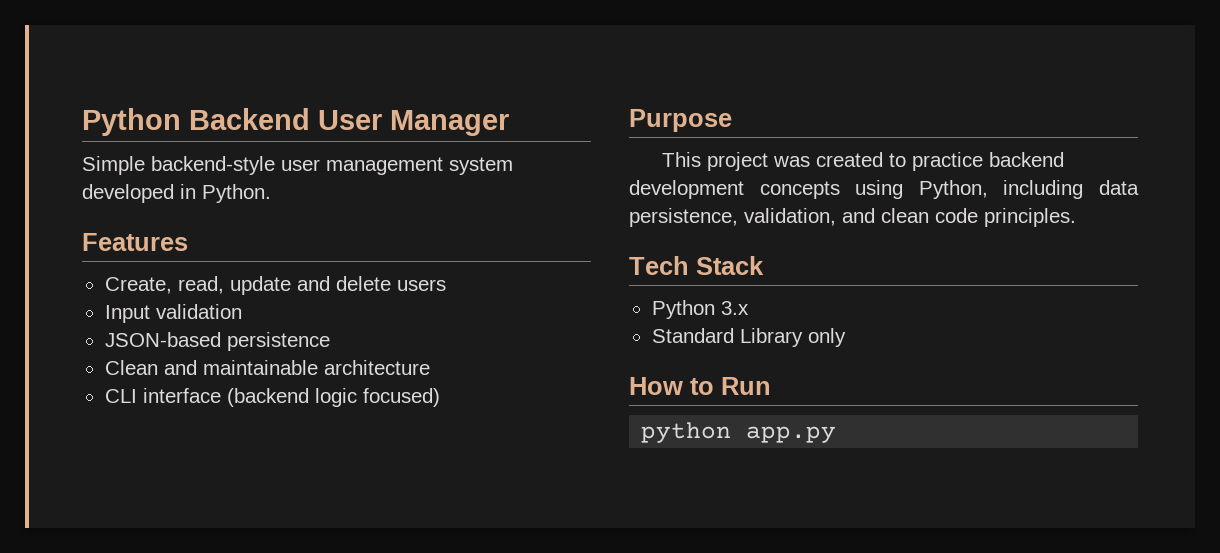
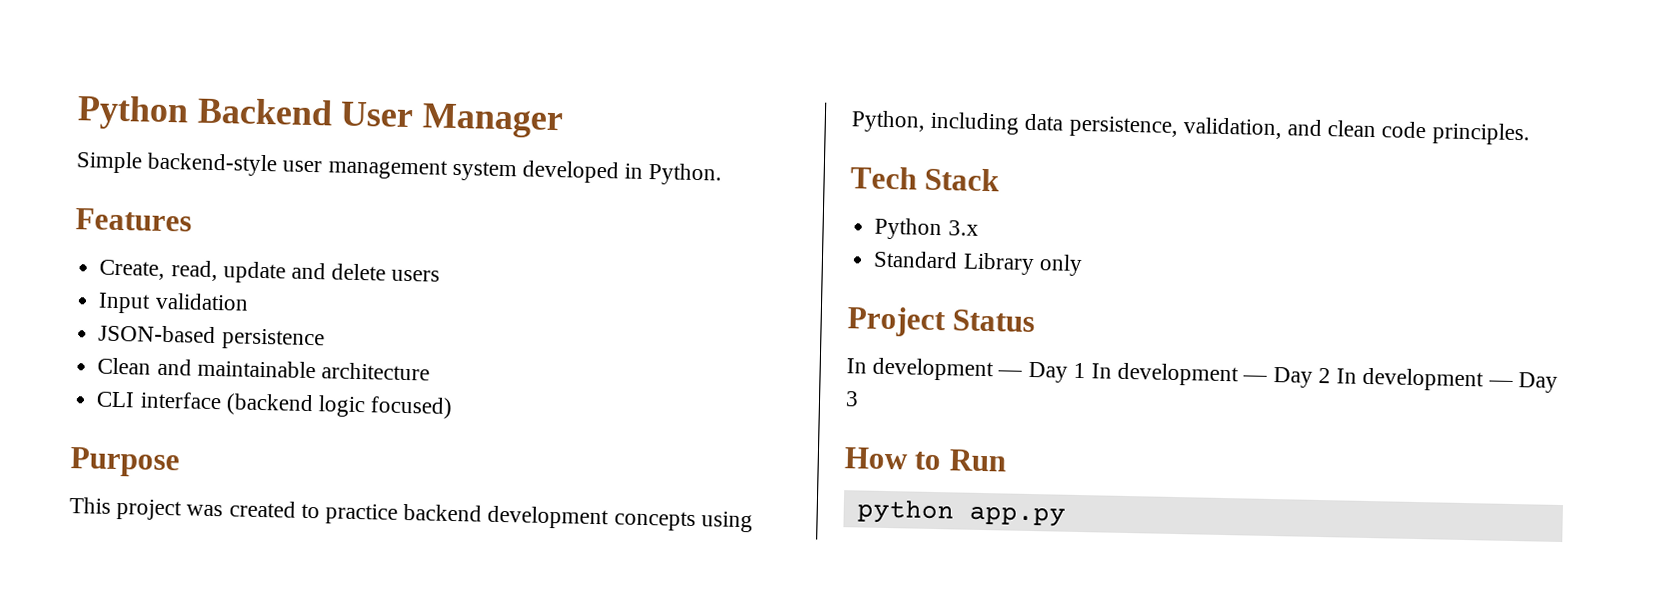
(846, 337) none -> [847,306,1036,338] [846,357,1558,393] [845,391,859,407] // Project Status // In development — Day 1 In development — Day 2 In development — Day 3

